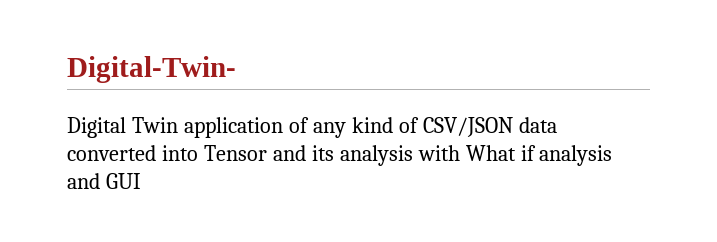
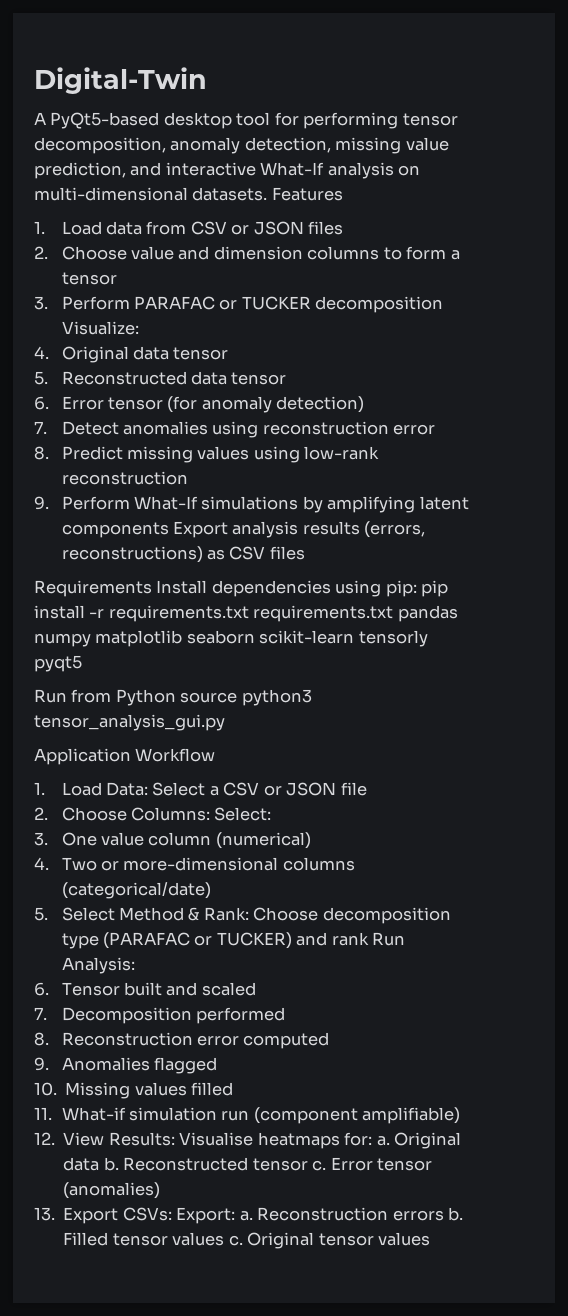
[67,56,236,83] [67,117,557,138] [67,145,613,166] [67,173,141,189] Digital-Twin- // Digital Twin application of any kind of CSV/JSON data converted into Tensor and its analysis with What if analysis and GUI -> [34,67,207,94] [34,112,458,129] [34,137,449,154] [34,162,421,179] [34,187,343,201] [34,221,344,235] [34,246,460,260] [61,272,117,285] [34,296,444,313] [61,321,139,335] [34,346,229,363] [34,371,287,385] [34,396,365,413] [34,421,436,438] [34,446,380,463] [61,471,188,485] [34,496,469,513] [61,521,426,538] [61,546,305,563] [34,580,449,597] [34,605,458,622] [34,630,428,647] [34,655,82,672] [34,689,312,706] [34,714,225,731] [34,748,216,765] [34,782,367,796] [34,807,272,821] [34,832,311,849] [34,857,355,871] [61,882,211,899] [34,907,451,924] [61,932,406,949] [61,957,135,974] [34,982,256,996] [34,1007,286,1024] [34,1032,330,1049] [34,1057,218,1074] [34,1082,234,1099] [34,1107,461,1124] [34,1132,461,1149] [63,1157,432,1171] [63,1182,161,1199] [34,1207,463,1224] [63,1232,430,1249] Digital-Twin // A PyQt5-based desktop tool for performing tensor decomposition, anomaly detection, missing value prediction, and interactive What-If analysis on multi-dimensional datasets. Features // 1. Load data from CSV or JSON files // 2. Choose value and dimension columns to form a tensor // 3. Perform PARAFAC or TUCKER decomposition Visualize: // 4. Original data tensor // 5. Reconstructed data tensor // 6. Error tensor (for anomaly detection) // 7. Detect anomalies using reconstruction error // 8. Predict missing values using low-rank reconstruction // 9. Perform What-If simulations by amplifying latent components Export analysis results (errors, reconstructions) as CSV files // Requirements Install dependencies using pip: pip install -r requirements.txt requirements.txt pandas numpy matplotlib seaborn scikit-learn tensorly pyqt5 // Run from Python source python3 tensor_analysis_gui.py // Application Workflow // 1. Load Data: Select a CSV or JSON file // 2. Choose Columns: Select: // 3. One value column (numerical) // 4. Two or more-dimensional columns (categorical/date) // 5. Select Method & Rank: Choose decomposition type (PARAFAC or TUCKER) and rank Run Analysis: // 6. Tensor built and scaled // 7. Decomposition performed // 8. Reconstruction error computed // 9. Anomalies flagged // 10. Missing values filled // 11. What-if simulation run (component amplifiable) // 12. View Results: Visualise heatmaps for: a. Original data b. Reconstructed tensor c. Error tensor (anomalies) // 13. Export CSVs: Export: a. Reconstruction errors b. Filled tensor values c. Original tensor values

